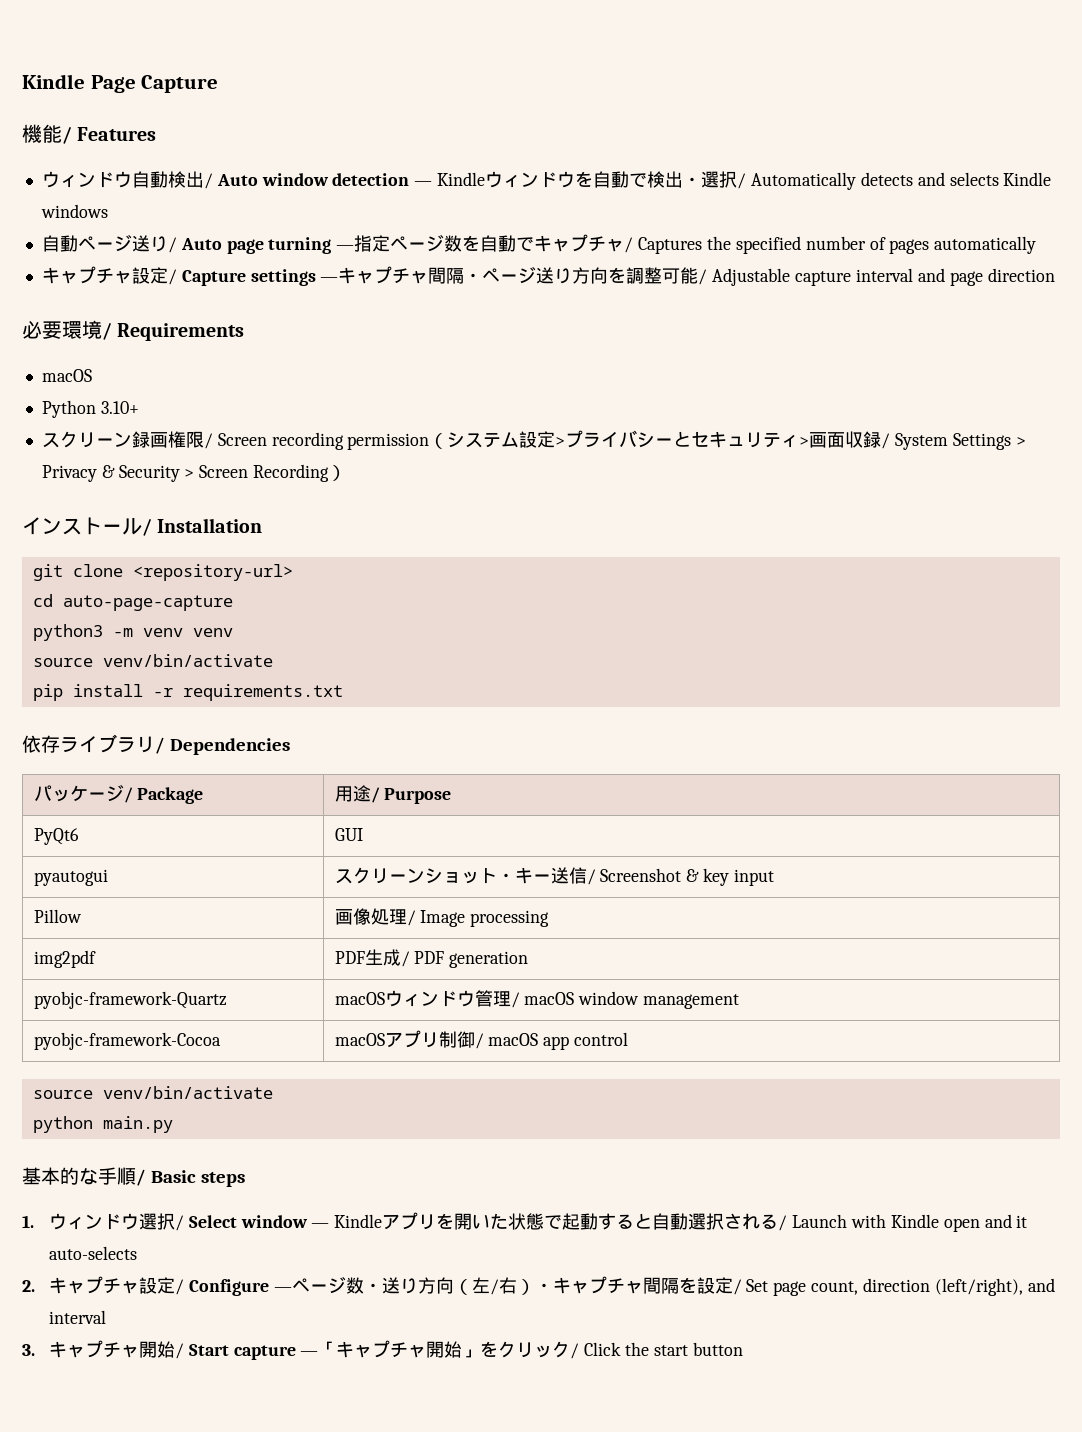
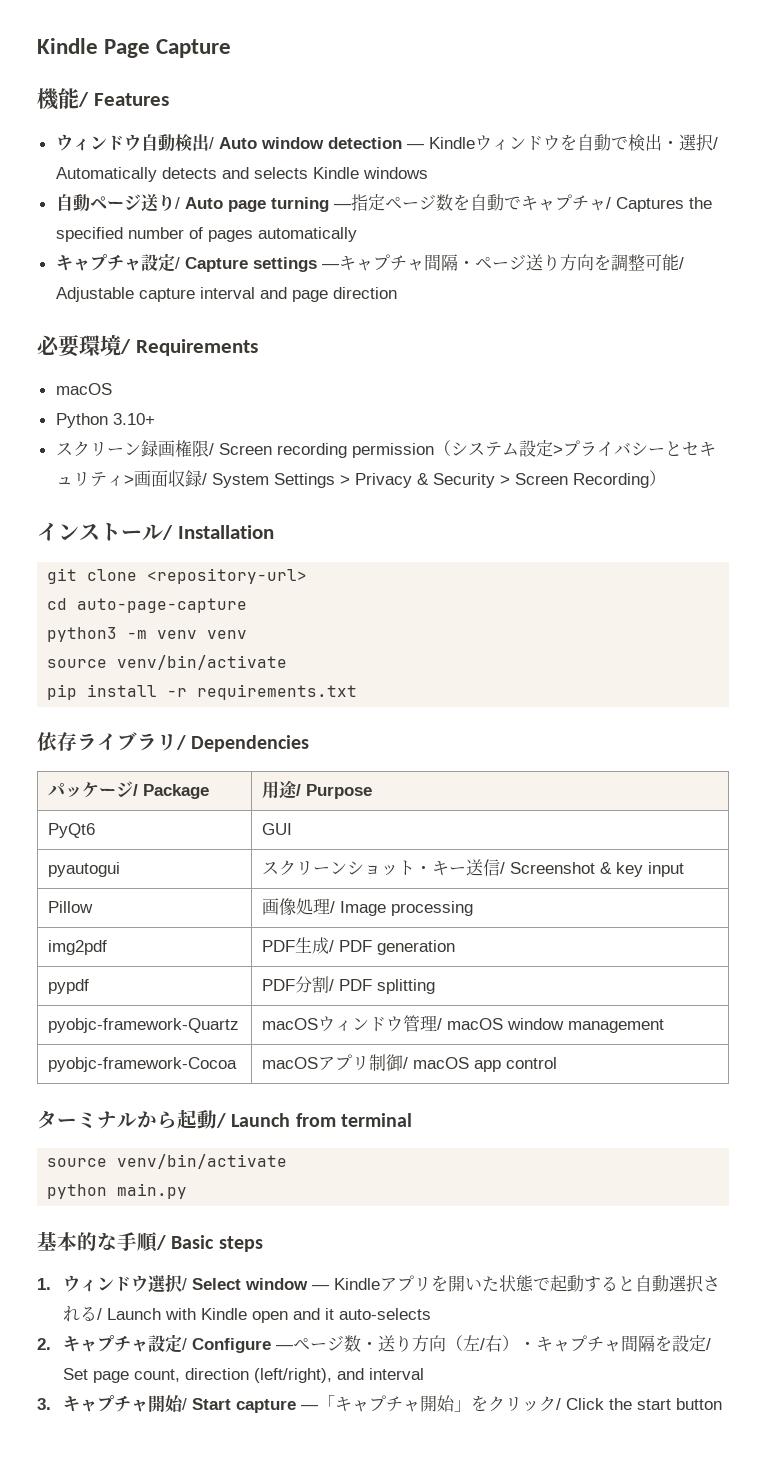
(529, 959) none -> [48,979,90,994] [262,976,436,994] // pypdf | PDF分割/ PDF splitting
(629, 1039) none -> [37,1109,412,1129] // ターミナルから起動/ Launch from terminal

